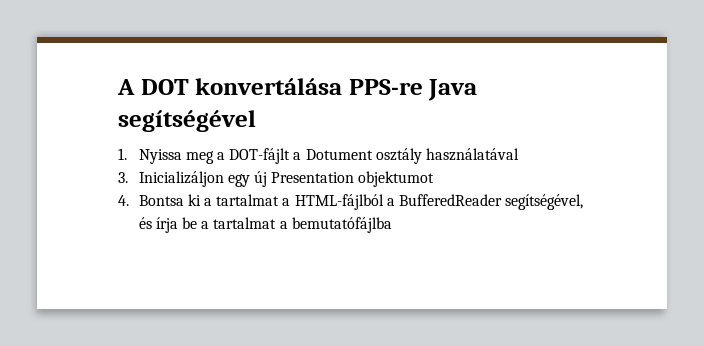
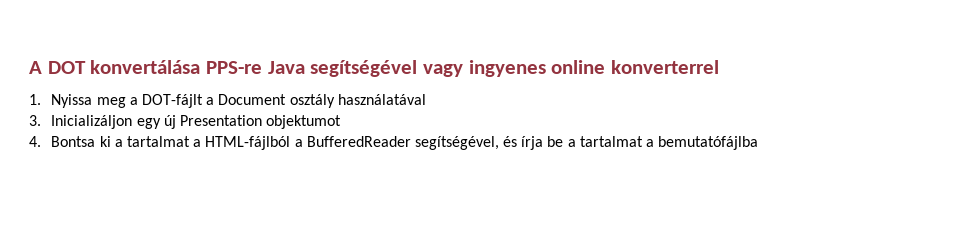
(256, 121) none -> [423,60,720,77] vagy ingyenes online konverterrel
[305,149,373,160] Dotument -> [218,94,287,105] Document

